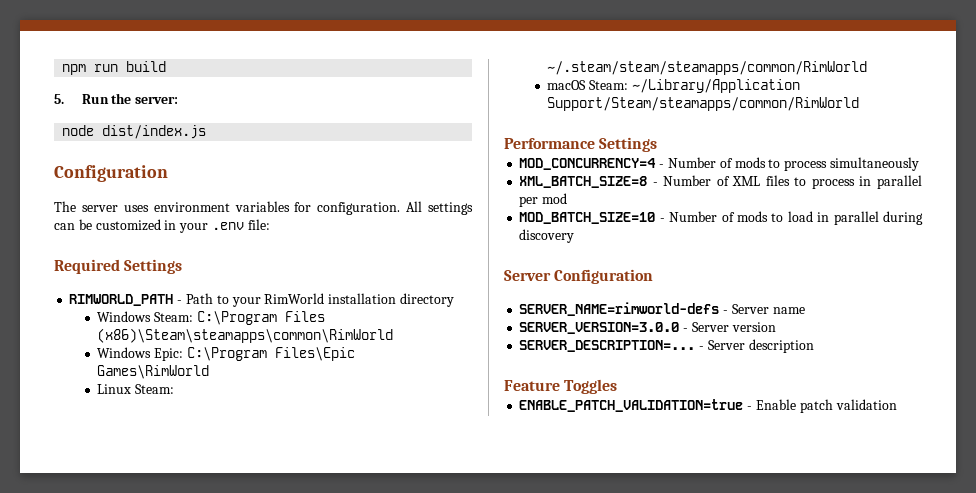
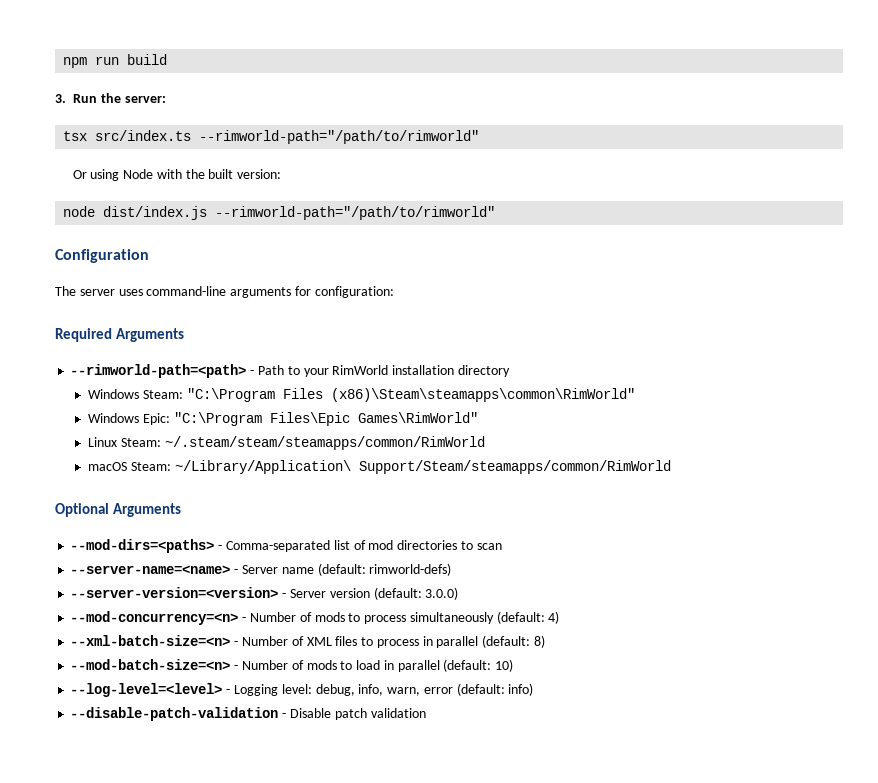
[54,94,64,104] 5. -> [55,94,66,103] 3.
(179, 100) none -> [63,130,480,144] [72,169,282,181] // tsx src/index.ts --rimworld-path="/path/to/rimworld" // Or using Node with the built version:
(207, 132) none -> [215,206,496,220] --rimworld-path="/path/to/rimworld"
[153,201,473,215] [54,219,270,233] environment variables for configuration. All settings can be customized in your .env file: -> [146,286,394,298] command-line arguments for configuration:
[124,259,183,274] [69,294,174,306] Settings // RIMWORLD_PATH -> [115,328,184,342] [70,364,247,378] Arguments // --rimworld-path=<path>
[196,311,325,325] [97,328,394,343] C:\Program Files (x86)\Steam\steamapps\common\RimWorld -> [186,388,635,402] "C:\Program Files (x86)\Steam\steamapps\common\RimWorld"
[186,347,355,361] [97,365,210,379] C:\Program Files\Epic Games\RimWorld -> [173,412,478,426] "C:\Program Files\Epic Games\RimWorld"
[631,79,800,93] ~/Library/Application -> [174,460,351,474] ~/Library/Application\
[504,137,658,152] [519,158,657,170] Performance Settings // MOD_CONCURRENCY=4 -> [55,503,181,517] [70,539,502,553] [70,563,452,576] [70,587,459,600] [70,611,239,625] Optional Arguments // --mod-dirs=<paths> - Comma-separated list of mod directories to scan // --server-name=<name> - Server name (default: rimworld-defs) // --server-version=<version> - Server version (default: 3.0.0) // --mod-concurrency=<n>
[519,176,648,188] // XML_BATCH_SIZE=8 -> [496,611,560,624] [70,635,231,646] (default: 4) // --xml-batch-size=<n>
[519,193,568,207] [519,212,656,224] per mod // MOD_BATCH_SIZE=10 -> [482,635,545,648] [70,659,231,670] (default: 8) // --mod-batch-size=<n>
[882,211,923,225] [519,229,575,243] [504,269,654,284] [519,302,805,316] [519,322,776,334] [519,339,814,353] [504,379,618,394] [519,399,796,412] during discovery // Server Configuration // SERVER_NAME=rimworld-defs - Server name // SERVER_VERSION=3.0.0 - Server version // SERVER_DESCRIPTION=... - Server description // Feature Toggles // ENABLE_PATCH_VALIDATION=true - Enable -> [443,659,514,672] [70,683,534,697] [70,707,331,721] (default: 10) // --log-level=<level> - Logging level: debug, info, warn, error (default: info) // --disable-patch-validation - Disable

